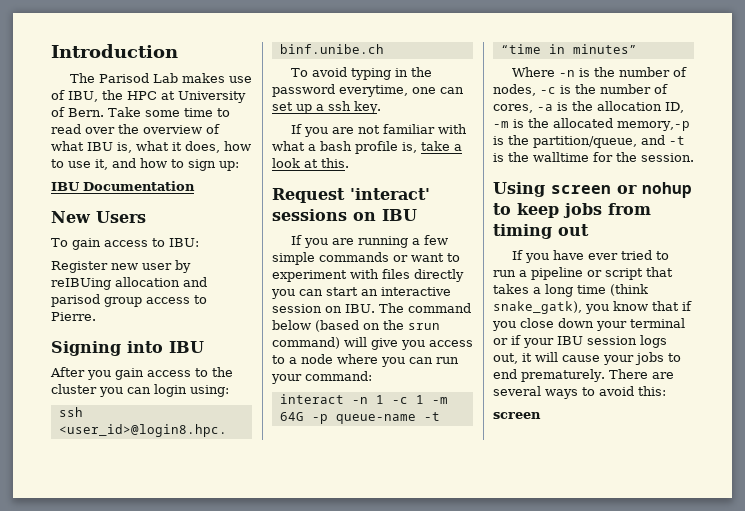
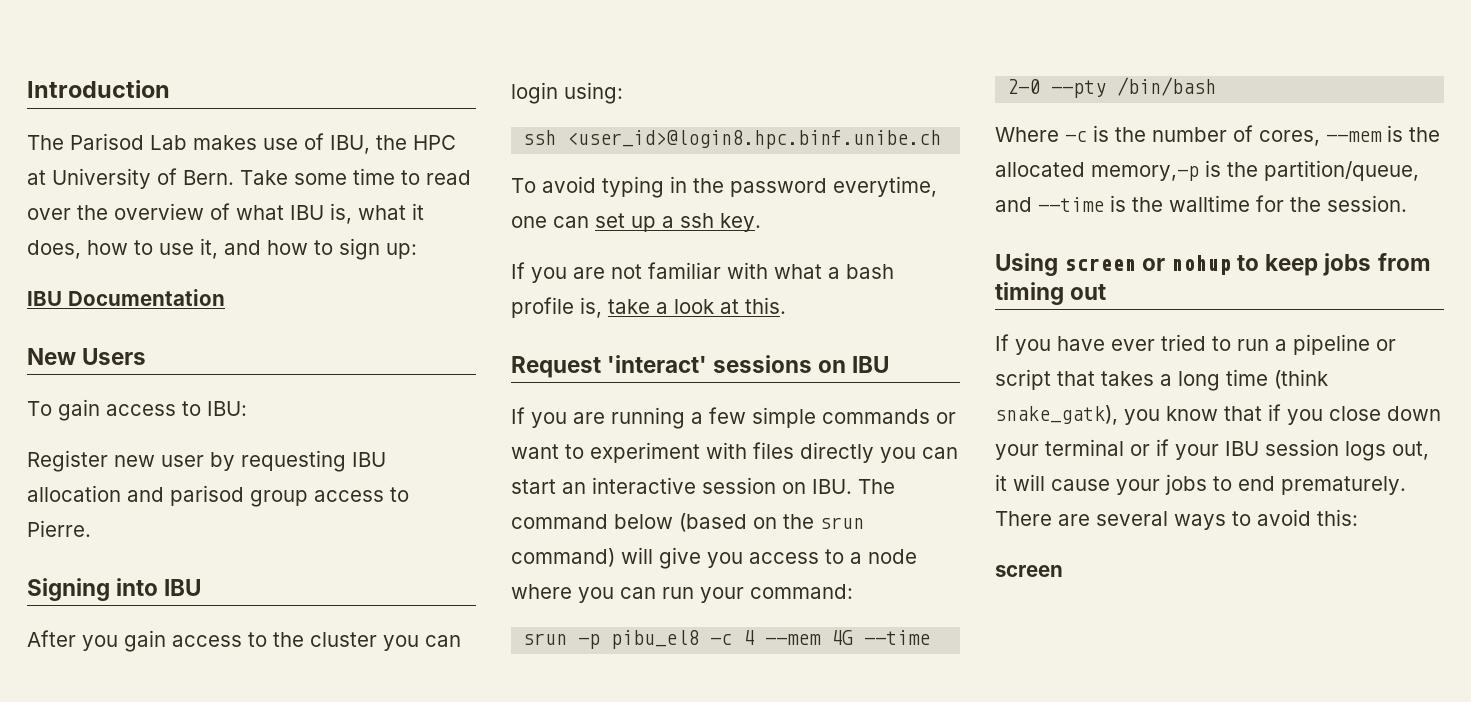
[51,278,111,290] reIBUing -> [241,450,386,472] requesting IBU
[279,394,448,404] [279,412,440,424] [500,44,637,54] [511,67,687,77] [493,84,536,96] interact -n 1 -c 1 -m 64G -p queue-name -t “time in minutes” // Where -n is the number of nodes, -> [523,630,931,649] [1007,77,1217,98] [995,127,1059,142] srun -p pibu_el8 -c 4 --mem 4G --time 2-0 --pty /bin/bash // Where
[537,101,684,113] [493,121,509,128] -a is the allocation ID, -m -> [1326,131,1382,142] --mem
[669,136,685,145] -t -> [1038,197,1104,212] --time

